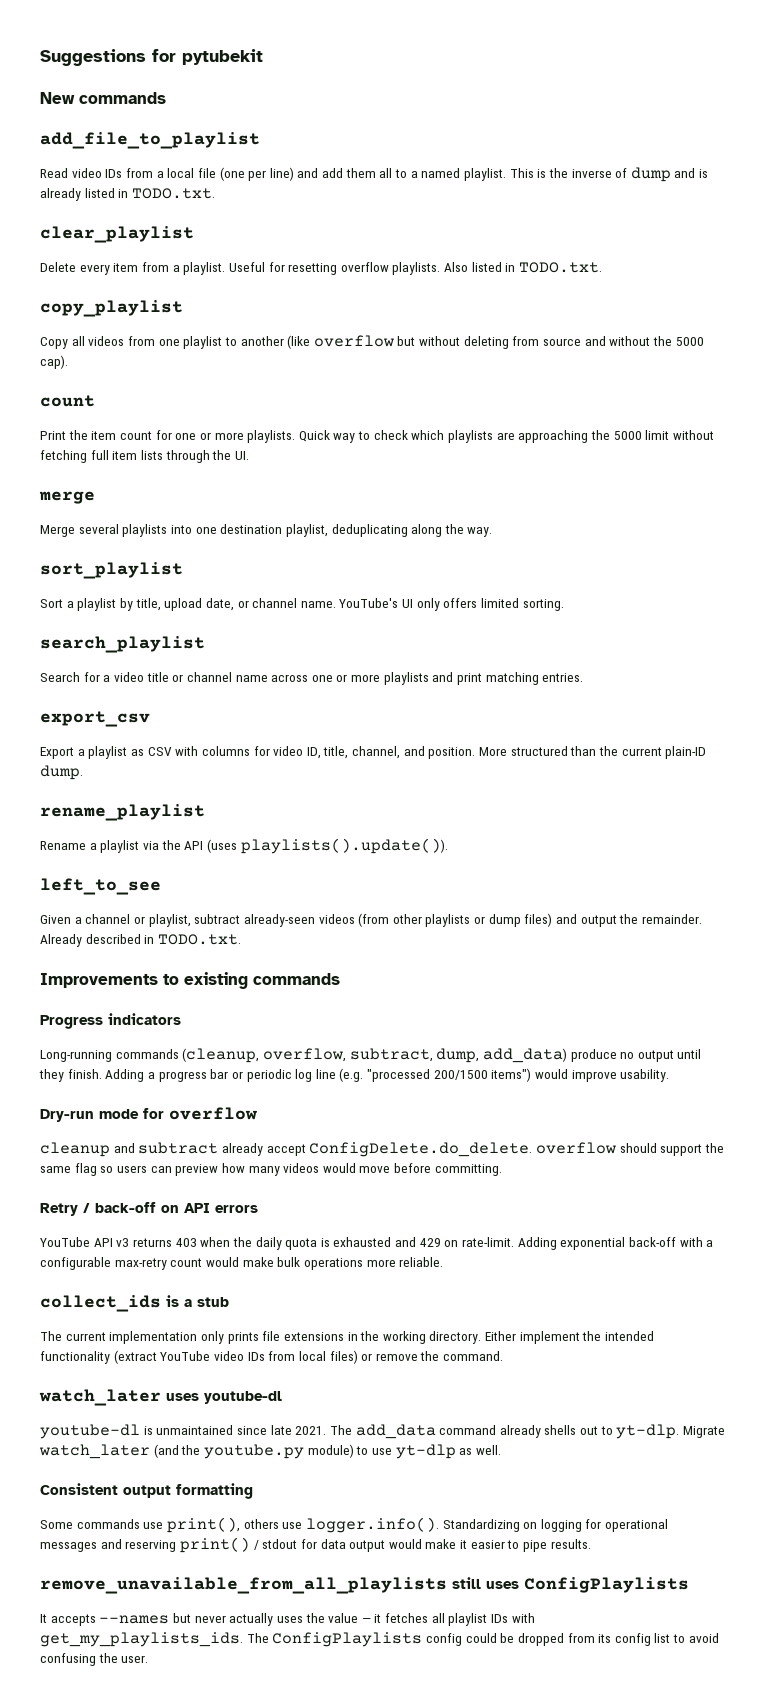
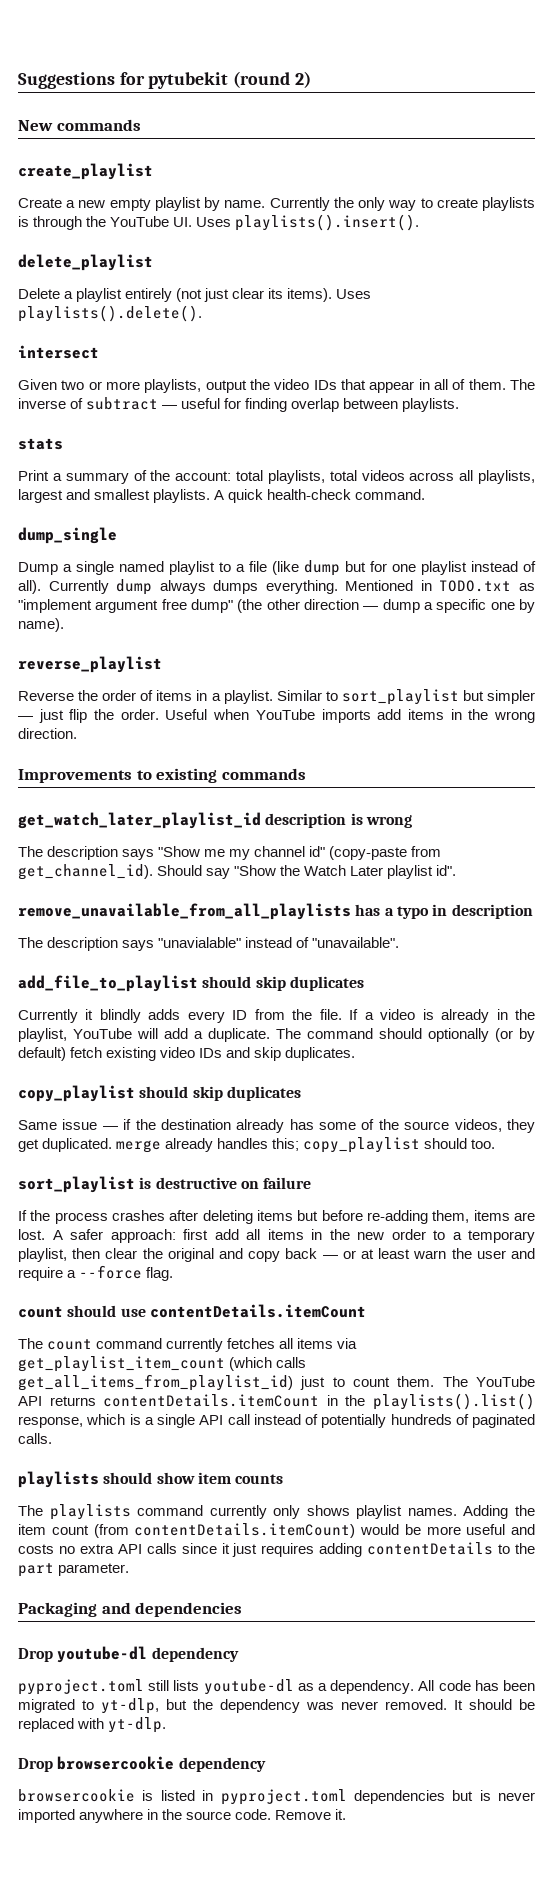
(263, 57) none -> [233,71,311,88] (round 2)
[40,132,260,149] [40,167,709,182] [40,188,215,201] [40,226,194,243] [40,262,603,275] [40,300,183,317] [40,335,704,349] [40,355,68,369] [40,395,95,407] [40,430,714,443] [40,450,249,463] [39,491,95,504] [40,524,493,537] [40,562,183,579] [40,598,564,611] [40,636,205,653] [40,672,584,685] [40,711,150,727] [40,746,707,759] [40,765,83,780] [40,804,205,821] [40,838,448,854] [40,878,161,895] [40,913,702,927] [40,934,241,947] [40,972,340,989] [40,1013,181,1029] [40,1048,702,1063] [39,1068,670,1082] [40,1107,257,1122] [40,1142,724,1157] [40,1163,502,1176] [40,1202,258,1216] [40,1237,714,1250] [40,1257,444,1270] [40,1295,229,1312] [40,1331,655,1344] [40,1350,504,1364] [39,1389,282,1406] [40,1424,726,1439] [39,1444,501,1459] [40,1483,253,1499] [40,1517,669,1533] [40,1537,591,1553] [40,1577,689,1594] [40,1613,535,1626] [40,1632,719,1647] [40,1653,149,1666] add_file_to_playlist // Read video IDs from a local file (one per line) and add them all to a named playlist. This is the inverse of dump and is already listed in TODO.txt. // clear_playlist // Delete every item from a playlist. Useful for resetting overflow playlists. Also listed in TODO.txt. // copy_playlist // Copy all videos from one playlist to another (like overflow but without deleting from source and without the 5000 cap). // count // Print the item count for one or more playlists. Quick way to check which playlists are approaching the 5000 limit without fetching full item lists through the UI. // merge // Merge several playlists into one destination playlist, deduplicating along the way. // sort_playlist // Sort a playlist by title, upload date, or channel name. YouTube's UI only offers limited sorting. // search_playlist // Search for a video title or channel name across one or more playlists and print matching entries. // export_csv // Export a playlist as CSV with columns for video ID, title, channel, and position. More structured than the current plain-ID dump. // rename_playlist // Rename a playlist via the API (uses playlists().update()). // left_to_see // Given a channel or playlist, subtract already-seen videos (from other playlists or dump files) and output the remainder. Already described in TODO.txt. // Improvements to existing commands // Progress indicators // Long-running commands (cleanup, overflow, subtract, dump, add_data) produce no output until they finish. Adding a progress bar or periodic log line (e.g. "processed 200/1500 items") would improve usability. // Dry-run mode for overflow // cleanup and subtract already accept ConfigDelete.do_delete. overflow should support the same flag so users can preview how many videos would move before committing. // Retry / back-off on API errors // YouTube API v3 returns 403 when the daily quota is exhausted and 429 on rate-limit. Adding exponential back-off with a configurable max-retry count would make bulk operations more reliable. // collect_ids is a stub // The current implementation only prints file extensions in the working directory. Either implement the intended functionality (extract YouTube video IDs from local files) or remove the command. // watch_later uses youtube-dl // youtube-dl is unmaintained since late 2021. The add_data command already shells out to yt-dlp. Migrate watch_later (and the youtube.py module) to use yt-dlp as well. // Consistent output formatting // Some commands use print(), others use logger.info(). Standardizing on logging for operational messages and reserving print() / stdout for data output would make it easier to pipe results. // remove_unavailable_from_all_playlists still uses ConfigPlaylists // It accepts --names but never actually uses the value — it fetches all playlist IDs with get_my_playlists_ids. The ConfigPlaylists config could be dropped from its config list to avoid confusing the user. -> [18,163,153,180] [18,197,535,211] [18,214,420,231] [18,254,153,271] [18,288,372,302] [18,305,202,322] [18,345,99,359] [18,379,535,393] [18,397,460,412] [18,438,63,450] [18,470,535,484] [18,489,426,503] [18,527,117,544] [18,560,536,576] [18,579,535,595] [18,599,535,613] [18,618,64,632] [18,656,162,673] [18,689,535,705] [18,709,535,723] [18,728,77,739] [18,768,306,783] [18,812,412,829] [18,846,442,860] [18,864,457,880] [18,903,533,920] [18,937,400,951] [18,975,364,992] [18,1009,535,1023] [18,1028,535,1042] [18,1047,356,1061] [18,1085,301,1102] [18,1119,535,1133] [18,1137,496,1153] [18,1176,312,1193] [18,1210,535,1224] [18,1229,535,1243] [18,1248,535,1262] [18,1265,174,1281] [18,1304,366,1318] [18,1338,358,1352] [18,1356,307,1372] [18,1374,535,1391] [18,1393,535,1410] [18,1414,535,1428] [18,1433,52,1444] [18,1471,284,1488] [18,1504,535,1520] [18,1523,535,1538] [18,1542,535,1557] [18,1563,130,1577] [18,1602,243,1617] [18,1646,239,1663] [18,1679,535,1695] [18,1698,535,1714] [18,1717,167,1733] [18,1756,266,1772] [18,1789,535,1805] [18,1809,347,1823] create_playlist // Create a new empty playlist by name. Currently the only way to create playlists is through the YouTube UI. Uses playlists().insert(). // delete_playlist // Delete a playlist entirely (not just clear its items). Uses playlists().delete(). // intersect // Given two or more playlists, output the video IDs that appear in all of them. The inverse of subtract — useful for finding overlap between playlists. // stats // Print a summary of the account: total playlists, total videos across all playlists, largest and smallest playlists. A quick health-check command. // dump_single // Dump a single named playlist to a file (like dump but for one playlist instead of all). Currently dump always dumps everything. Mentioned in TODO.txt as "implement argument free dump" (the other direction — dump a specific one by name). // reverse_playlist // Reverse the order of items in a playlist. Similar to sort_playlist but simpler — just flip the order. Useful when YouTube imports add items in the wrong direction. // Improvements to existing commands // get_watch_later_playlist_id description is wrong // The description says "Show me my channel id" (copy-paste from get_channel_id). Should say "Show the Watch Later playlist id". // remove_unavailable_from_all_playlists has a typo in description // The description says "unavialable" instead of "unavailable". // add_file_to_playlist should skip duplicates // Currently it blindly adds every ID from the file. If a video is already in the playlist, YouTube will add a duplicate. The command should optionally (or by default) fetch existing video IDs and skip duplicates. // copy_playlist should skip duplicates // Same issue — if the destination already has some of the source videos, they get duplicated. merge already handles this; copy_playlist should too. // sort_playlist is destructive on failure // If the process crashes after deleting items but before re-adding them, items are lost. A safer approach: first add all items in the new order to a temporary playlist, then clear the original and copy back — or at least warn the user and require a --force flag. // count should use contentDetails.itemCount // The count command currently fetches all items via get_playlist_item_count (which calls get_all_items_from_playlist_id) just to count them. The YouTube API returns contentDetails.itemCount in the playlists().list() response, which is a single API call instead of potentially hundreds of paginated calls. // playlists should show item counts // The playlists command currently only shows playlist names. Adding the item count (from contentDetails.itemCount) would be more useful and costs no extra API calls since it just requires adding contentDetails to the part parameter. // Packaging and dependencies // Drop youtube-dl dependency // pyproject.toml still lists youtube-dl as a dependency. All code has been migrated to yt-dlp, but the dependency was never removed. It should be replaced with yt-dlp. // Drop browsercookie dependency // browsercookie is listed in pyproject.toml dependencies but is never imported anywhere in the source code. Remove it.

